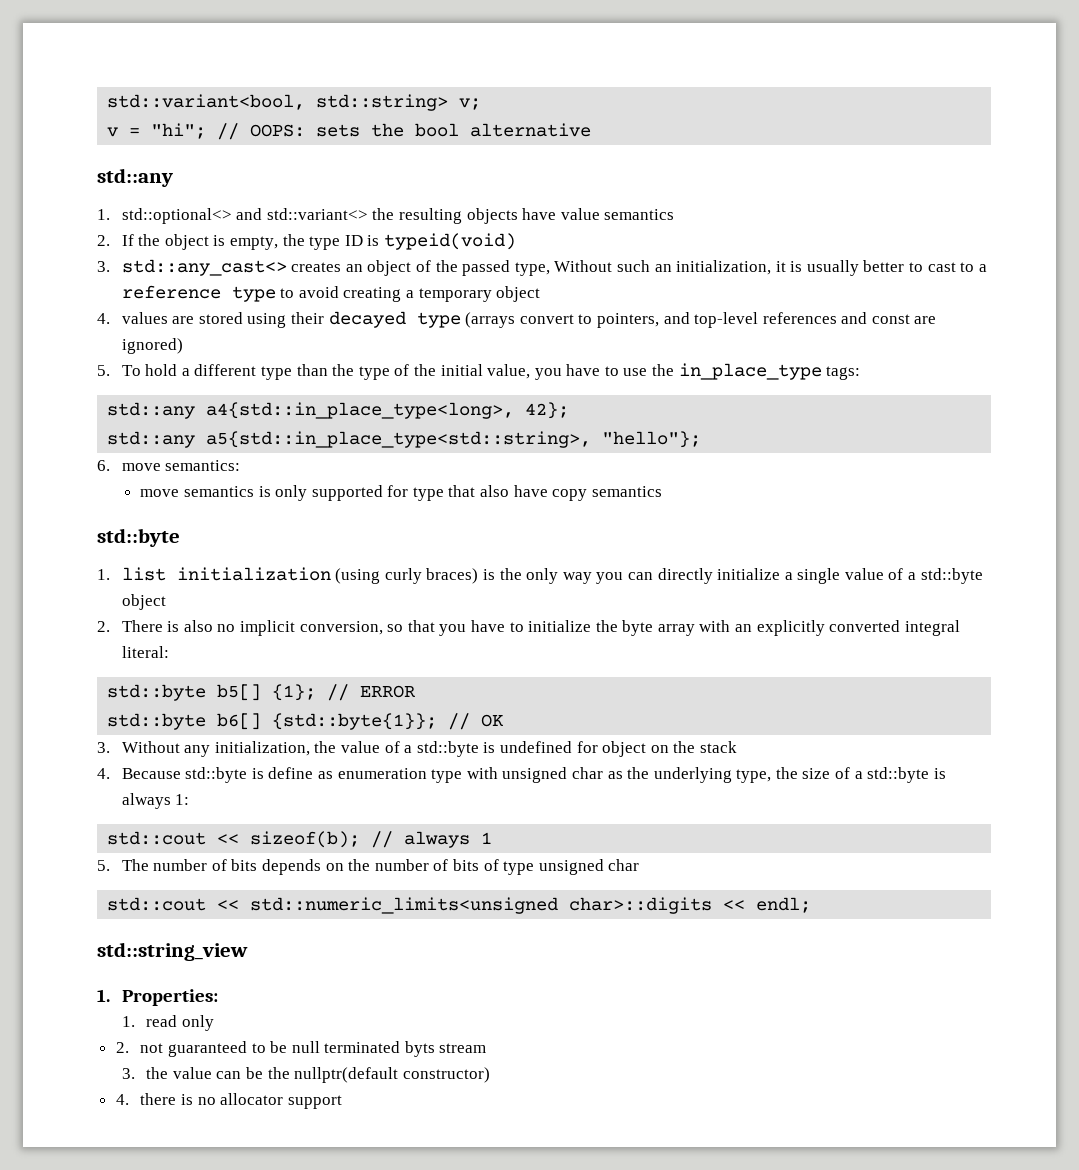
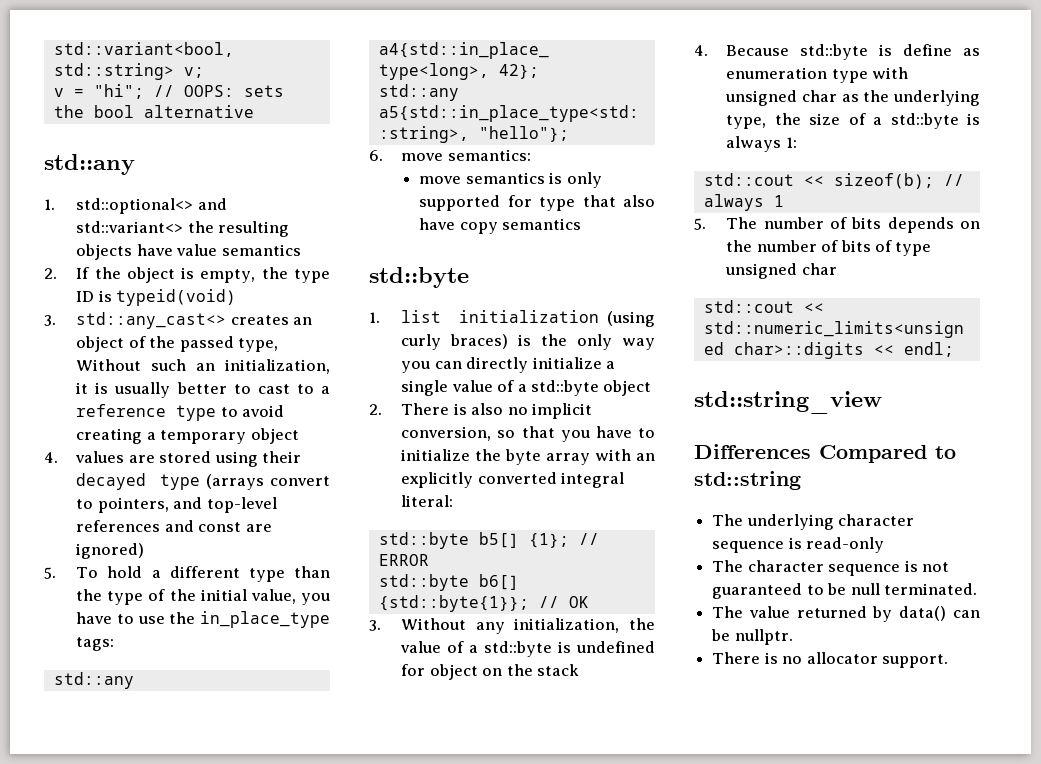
[97,989,218,1006] [121,1015,214,1031] [115,1042,129,1053] 1. Properties: // 1. read only // 2. -> [694,444,956,463] [694,471,801,490] [712,514,915,530] [712,537,885,553] [712,560,918,576] Differences Compared to std::string // The underlying character sequence is read-only // The character sequence is
[324,1041,487,1057] [121,1067,490,1083] [115,1093,177,1105] terminated byts stream // 3. the value can be the nullptr(default constructor) // 4. there -> [883,583,977,595] [712,606,980,622] [711,629,793,645] [712,652,761,664] terminated. // The value returned by data() can be nullptr. // There
[287,1095,342,1109] support -> [881,654,948,668] support.

